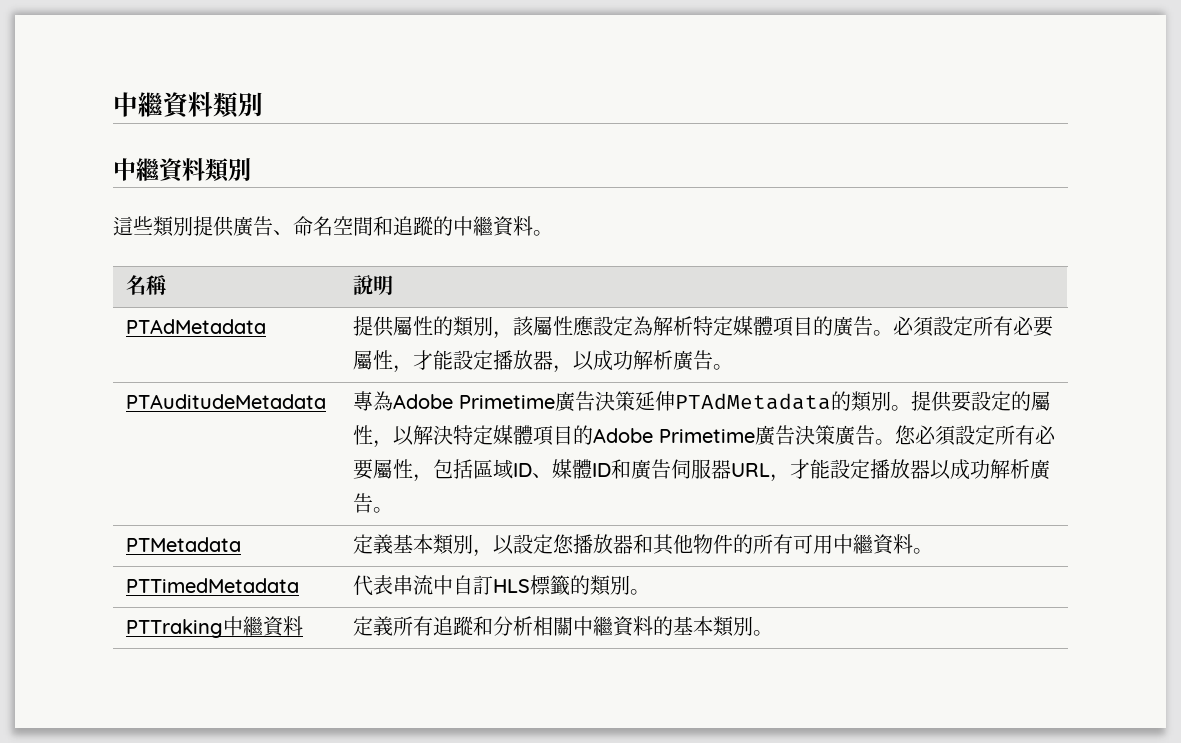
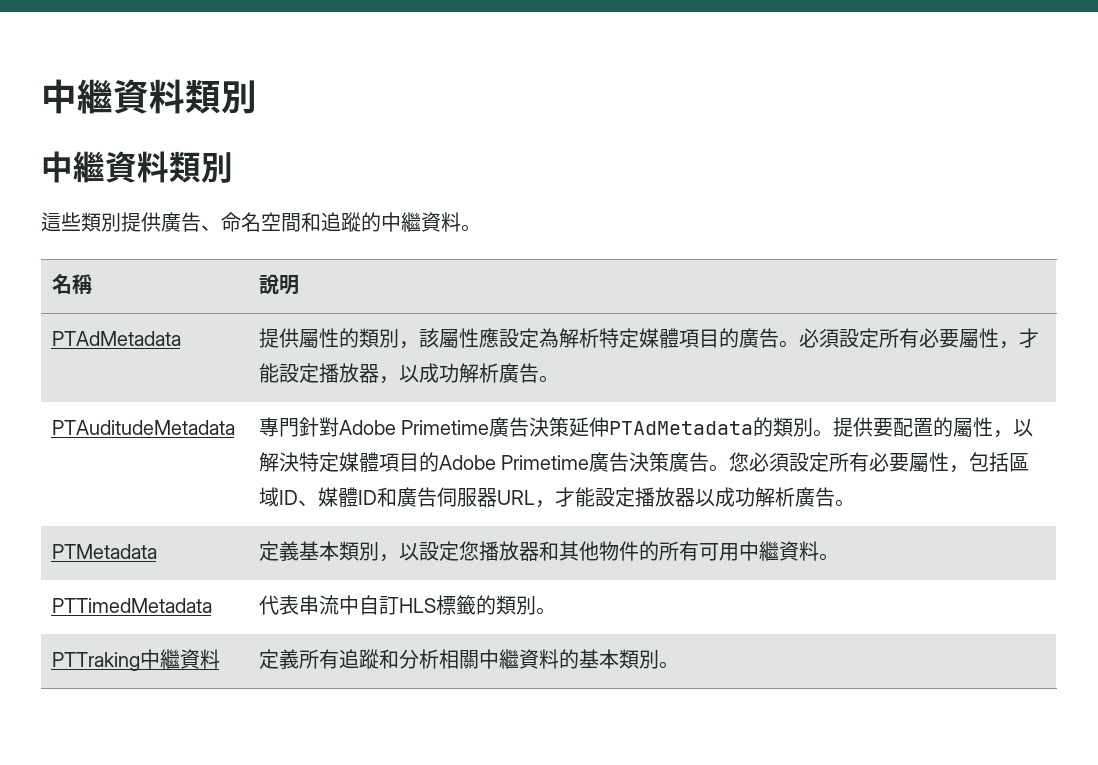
[372,391,393,411] 為 -> [278,417,339,437] 門針對
[970,391,1011,411] 設定 -> [892,418,933,437] 配置

